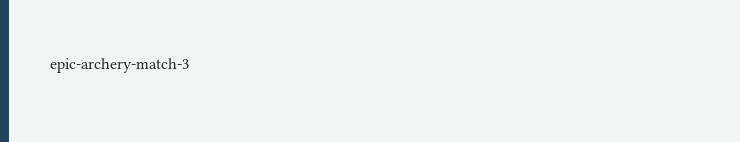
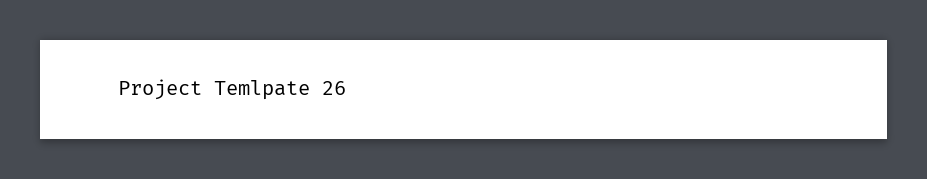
[50,58,189,73] epic-archery-match-3 -> [118,79,346,100] Project Temlpate 26

